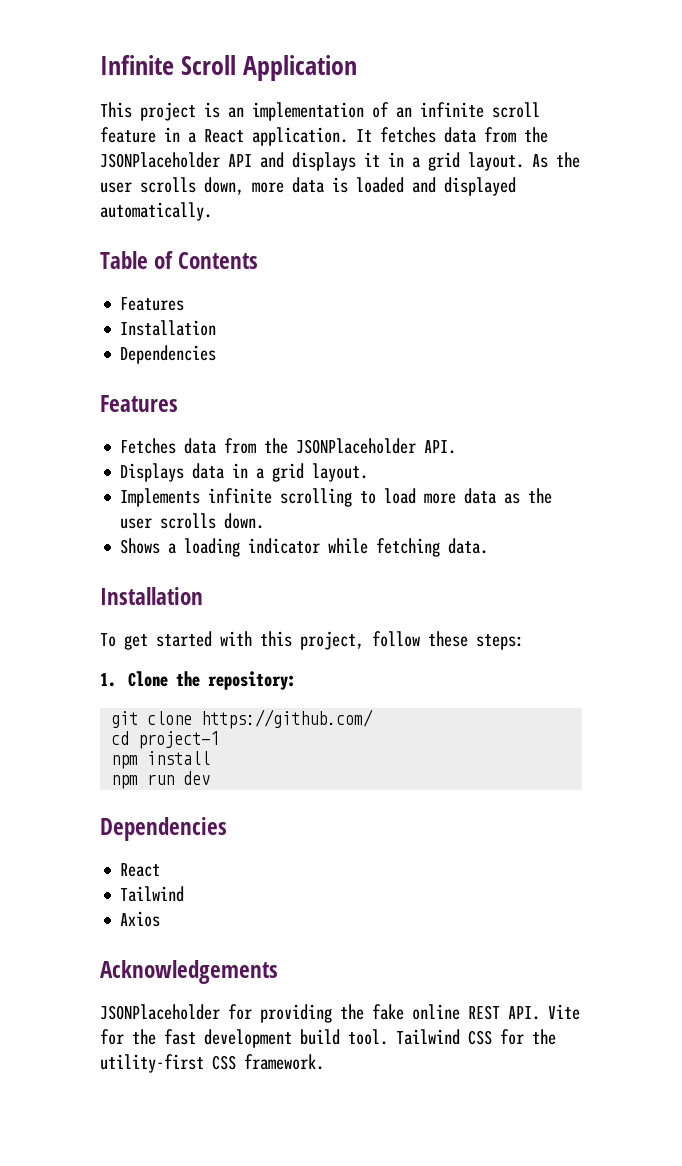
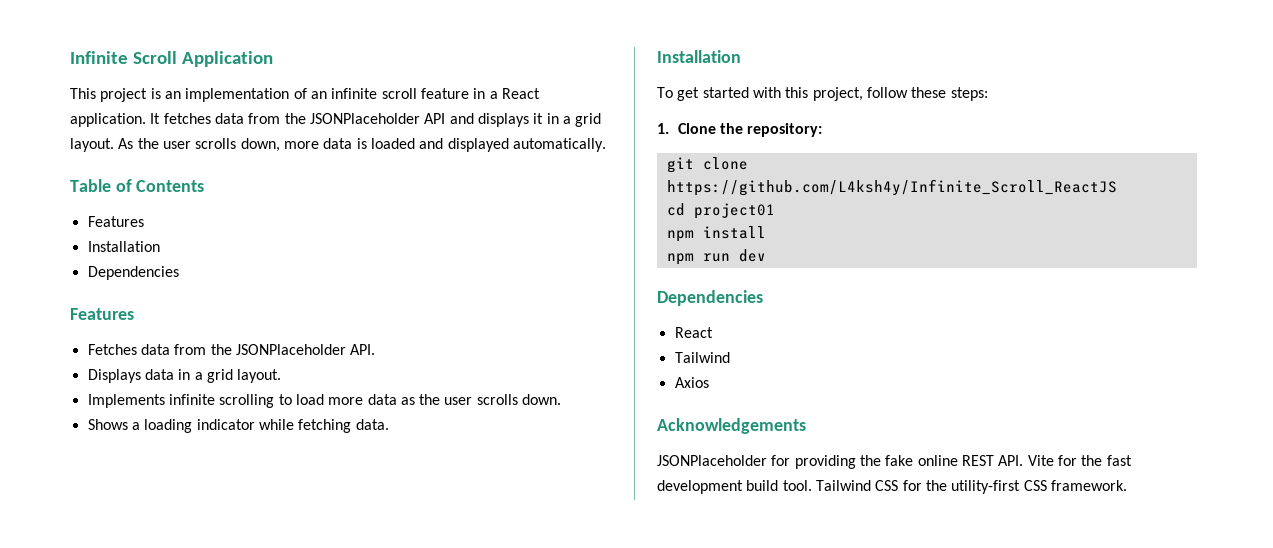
[201,709,374,729] https://github.com/ -> [666,179,1117,196] https://github.com/L4ksh4y/Infinite_Scroll_ReactJS
[138,731,220,749] project-1 -> [693,203,775,219] project01

